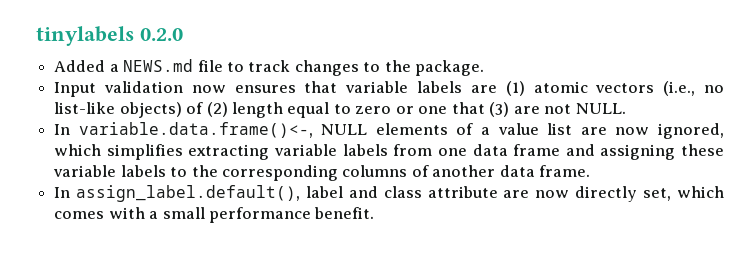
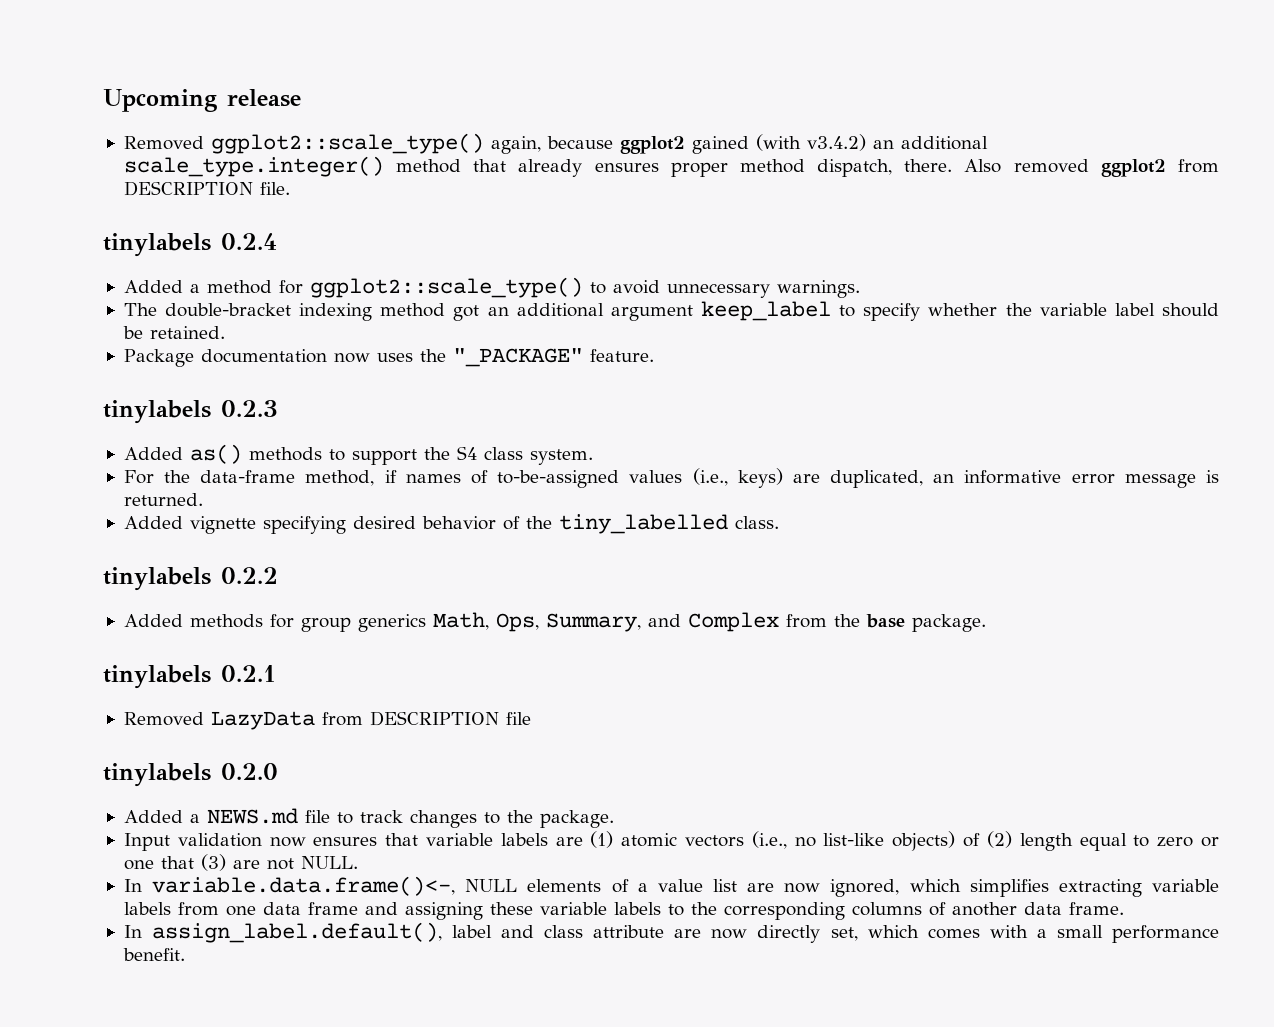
(36, 36) none -> [103,89,301,112] [123,133,988,154] [123,156,1219,177] [123,181,290,196] [103,233,277,257] [123,277,860,298] [123,301,1219,321] [122,326,225,339] [123,348,654,367] [103,400,278,424] [123,444,593,465] [123,468,1219,488] [123,493,203,506] [123,514,779,534] [103,567,278,591] [123,612,986,632] [103,665,276,689] [123,711,531,730] Upcoming release // Removed ggplot2::scale_type() again, because ggplot2 gained (with v3.4.2) an additional scale_type.integer() method that already ensures proper method dispatch, there. Also removed ggplot2 from DESCRIPTION file. // tinylabels 0.2.4 // Added a method for ggplot2::scale_type() to avoid unnecessary warnings. // The double-bracket indexing method got an additional argument keep_label to specify whether the variable label should be retained. // Package documentation now uses the "_PACKAGE" feature. // tinylabels 0.2.3 // Added as() methods to support the S4 class system. // For the data-frame method, if names of to-be-assigned values (i.e., keys) are duplicated, an informative error message is returned. // Added vignette specifying desired behavior of the tiny_labelled class. // tinylabels 0.2.2 // Added methods for group generics Math, Ops, Summary, and Complex from the base package. // tinylabels 0.2.1 // Removed LazyData from DESCRIPTION file //

